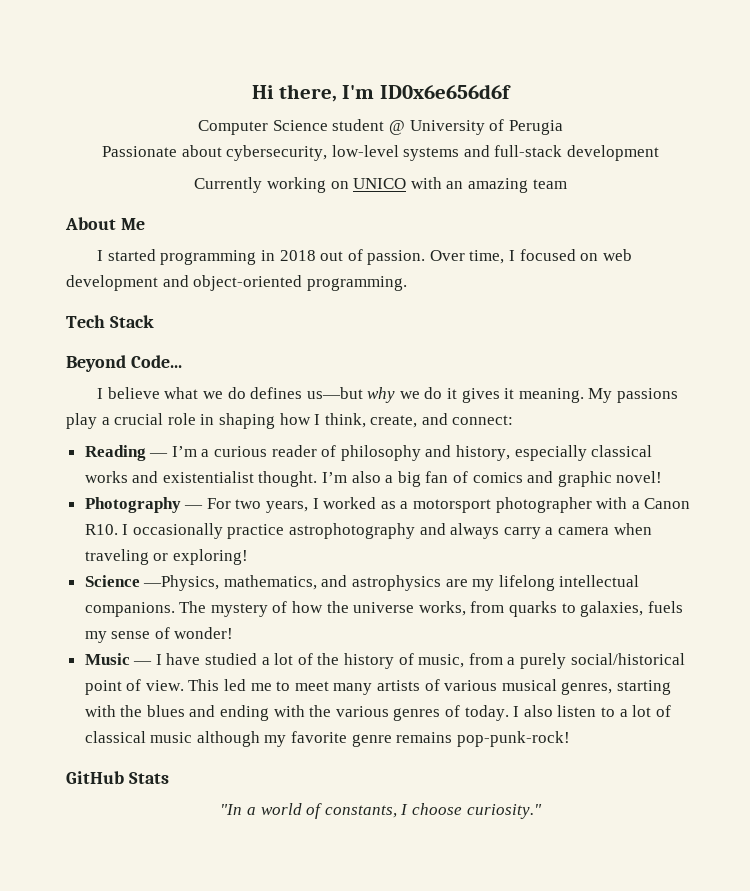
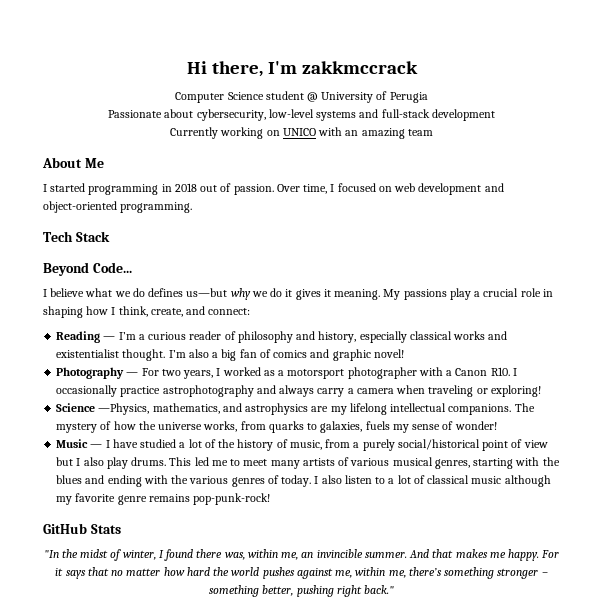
[379,84,511,99] ID0x6e656d6f -> [301,61,418,74] zakkmccrack
[145,680,184,691] view. -> [523,440,548,448] [56,457,167,469] view but I also play drums.
[247,803,542,819] a world of constants, I choose curiosity." -> [61,549,560,561] [55,567,548,579] [209,585,394,597] the midst of winter, I found there was, within me, an invincible summer. And that makes me happy. For it says that no matter how hard the world pushes against me, within me, there’s something stronger – something better, pushing right back."

